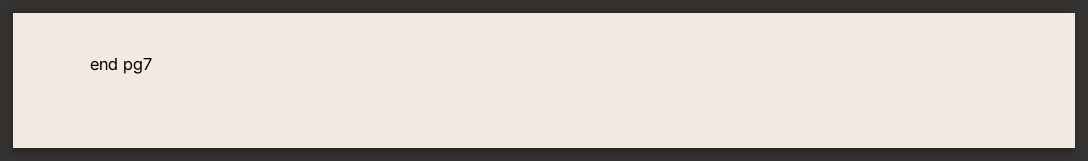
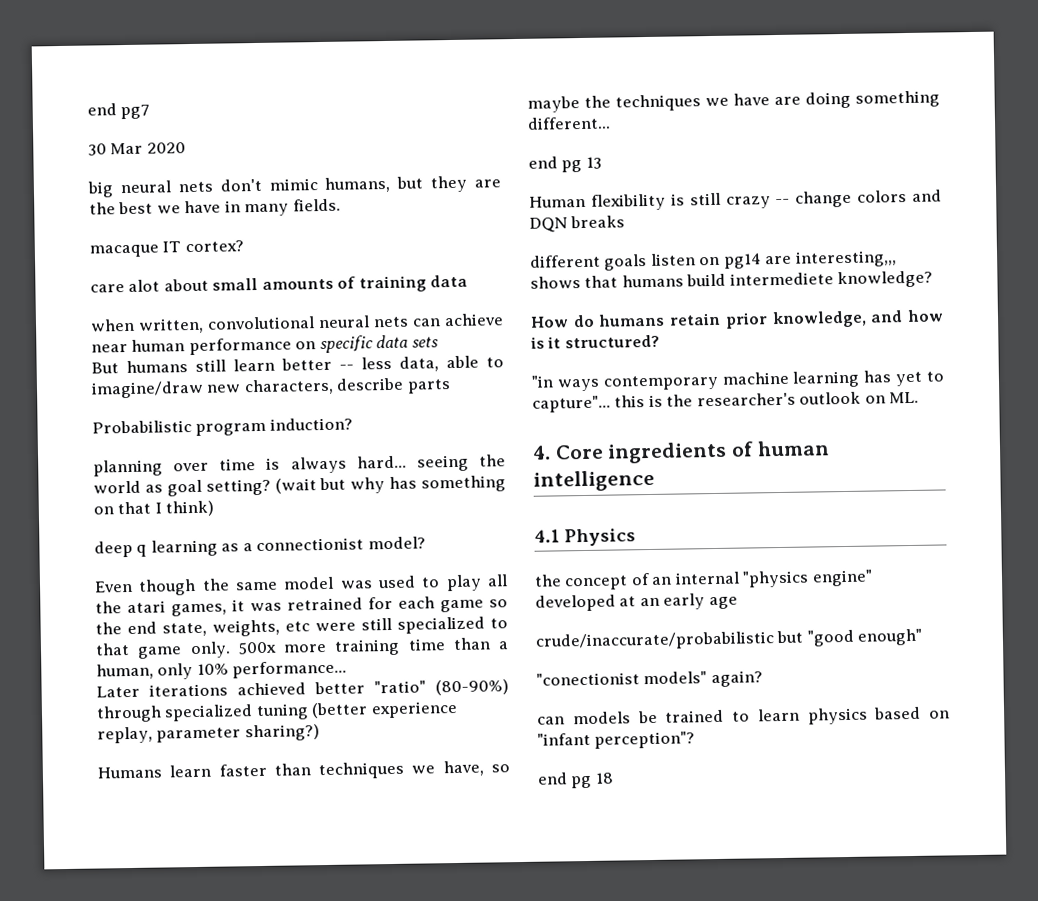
(152, 65) none -> [88,142,186,156] [87,175,501,198] [89,198,341,217] [89,240,244,258] [90,274,469,293] [90,313,504,334] [91,334,439,356] [91,355,504,374] [91,377,451,399] [92,417,353,436] [93,454,507,477] [93,475,506,497] [93,500,215,517] [94,536,426,558] [94,574,508,596] [95,596,508,617] [95,616,508,637] [95,637,509,659] [96,660,348,680] [96,679,509,698] [96,700,458,723] [97,724,320,744] [97,760,510,780] [527,90,940,113] [527,116,611,130] [528,156,602,173] [529,189,942,211] [529,215,626,233] [530,250,897,271] [530,270,934,289] [530,309,944,329] [530,334,660,349] [531,370,944,392] [532,391,920,413] [532,440,830,464] [533,469,655,492] [534,528,637,547] [534,569,873,591] [535,593,738,612] [535,628,924,651] [536,670,763,688] [537,706,950,725] [537,731,696,749] [537,772,614,789] // 30 Mar 2020 // big neural nets don't mimic humans, but they are the best we have in many fields. // macaque IT cortex? // care alot about small amounts of training data // when written, convolutional neural nets can achieve near human performance on specific data sets // But humans still learn better -- less data, able to imagine/draw new characters, describe parts // Probabilistic program induction? // planning over time is always hard... seeing the world as goal setting? (wait but why has something on that I think) // deep q learning as a connectionist model? // Even though the same model was used to play all the atari games, it was retrained for each game so the end state, weights, etc were still specialized to that game only. 500x more training time than a human, only 10% performance... // Later iterations achieved better "ratio" (80-90%) through specialized tuning (better experience replay, parameter sharing?) // Humans learn faster than techniques we have, so maybe the techniques we have are doing something different... // end pg 13 // Human flexibility is still crazy -- change colors and DQN breaks // different goals listen on pg14 are interesting,,, shows that humans build intermediete knowledge? // How do humans retain prior knowledge, and how is it structured? // "in ways contemporary machine learning has yet to capture"... this is the researcher's outlook on ML. // 4. Core ingredients of human intelligence // 4.1 Physics // the concept of an internal "physics engine" developed at an early age // crude/inaccurate/probabilistic but "good enough" // "conectionist models" again? // can models be trained to learn physics based on "infant perception"? // end pg 18

